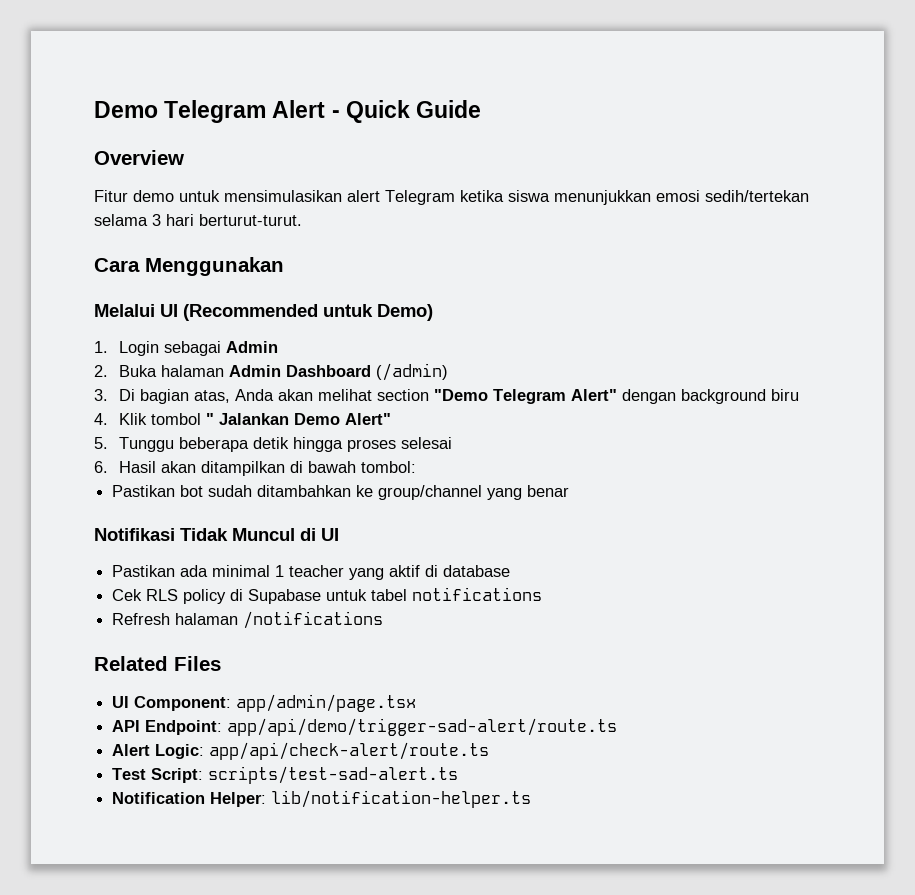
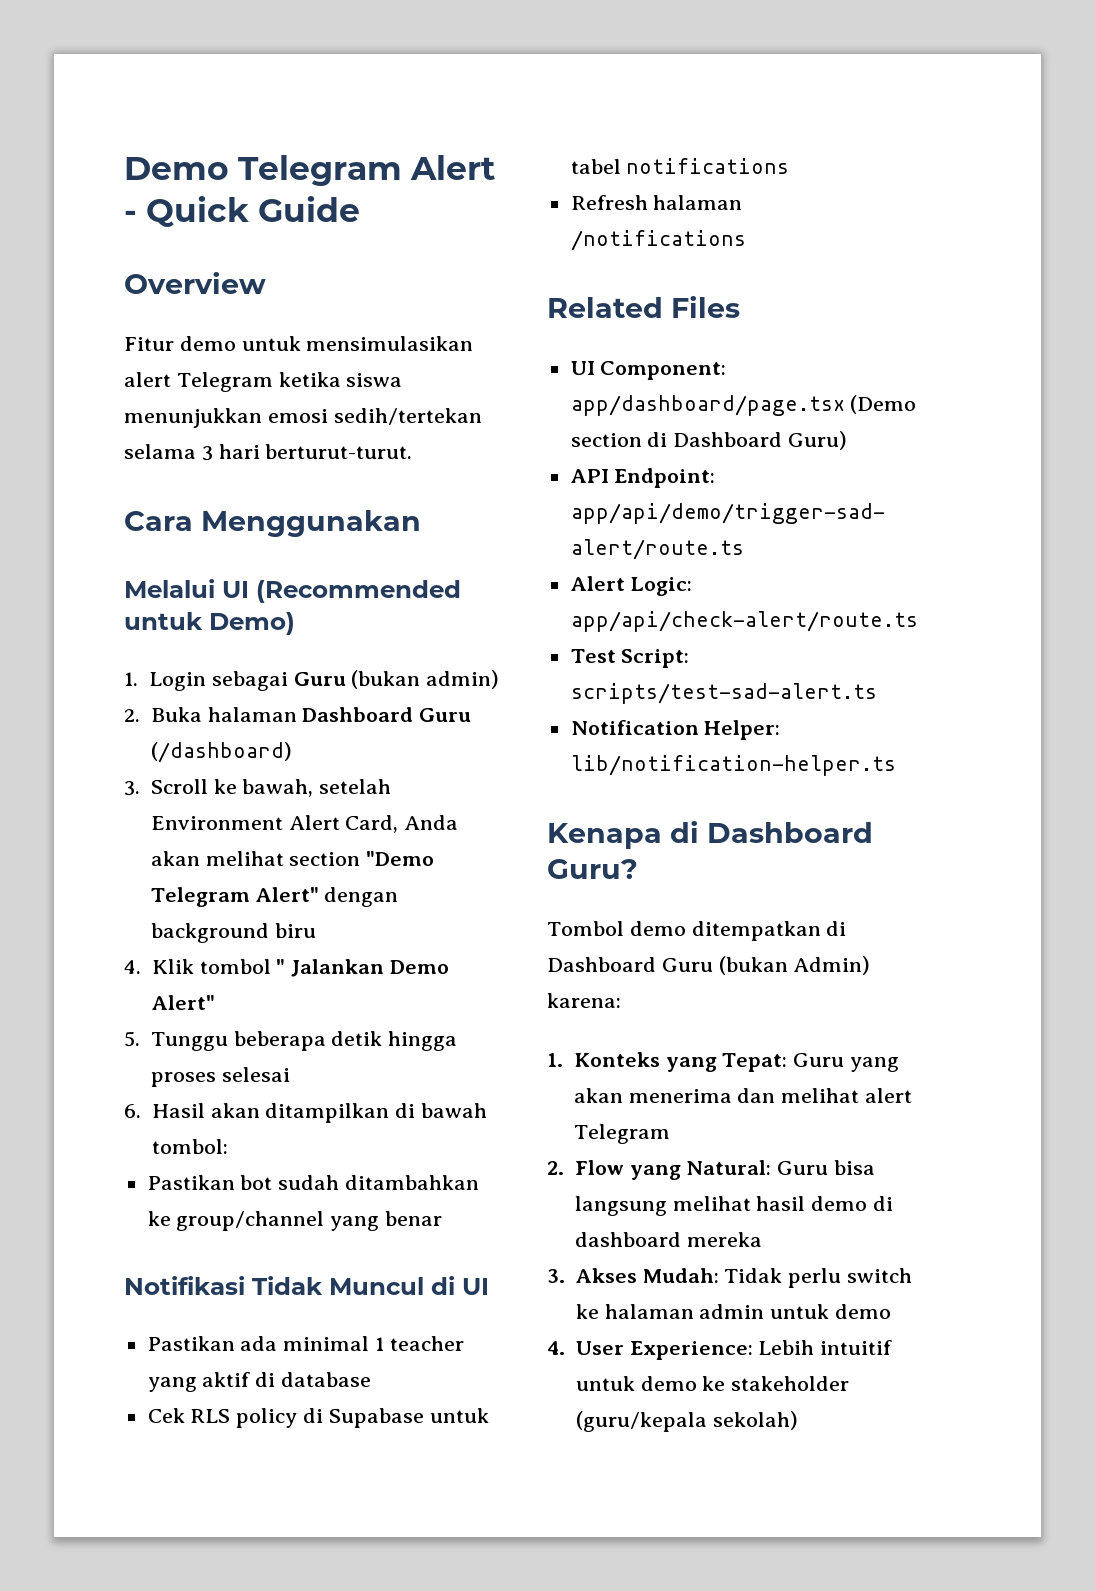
[226,341,279,353] Admin -> [293,670,500,689] Guru (bukan admin)
[229,363,449,381] [94,389,231,404] Admin Dashboard (/admin) // 3. Di bagian atas, -> [302,707,472,722] [150,742,292,763] [124,779,392,797] [150,815,399,833] Dashboard Guru (/dashboard) // 3. Scroll ke bawah, setelah Environment Alert Card,
[236,694,417,712] app/admin/page.tsx -> [570,395,917,416] [570,431,848,450] app/dashboard/page.tsx (Demo section di Dashboard Guru)
(532, 799) none -> [547,821,873,849] [547,859,638,879] [547,921,847,941] [547,956,871,975] [547,993,621,1008] [547,1052,899,1072] [573,1088,912,1103] [573,1124,670,1144] [547,1160,875,1180] [574,1196,893,1216] [574,1232,762,1247] [547,1268,912,1288] [575,1304,891,1319] [547,1340,893,1360] [575,1376,850,1391] [575,1411,798,1432] // Kenapa di Dashboard Guru? // Tombol demo ditempatkan di Dashboard Guru (bukan Admin) karena: // 1. Konteks yang Tepat: Guru yang akan menerima dan melihat alert Telegram // 2. Flow yang Natural: Guru bisa langsung melihat hasil demo di dashboard mereka // 3. Akses Mudah: Tidak perlu switch ke halaman admin untuk demo // 4. User Experience: Lebih intuitif untuk demo ke stakeholder (guru/kepala sekolah)

